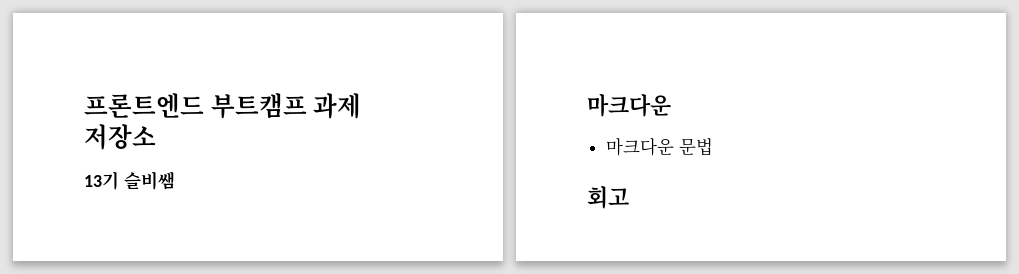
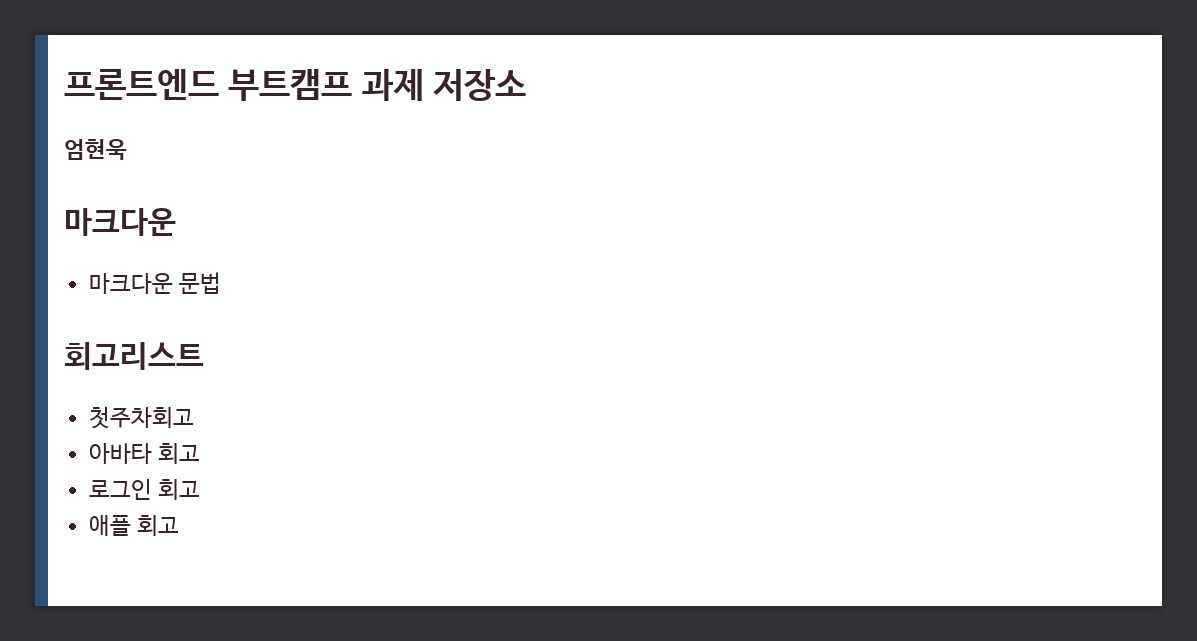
[84,171,175,190] 13기 슬비쌤 -> [64,139,127,160] 엄현욱
(713, 147) none -> [64,342,204,370] [88,406,194,429] [88,443,200,464] [88,479,200,500] [88,515,131,536] 회고리스트 // 첫주차회고 // 아바타 회고 // 로그인 회고 // 애플

